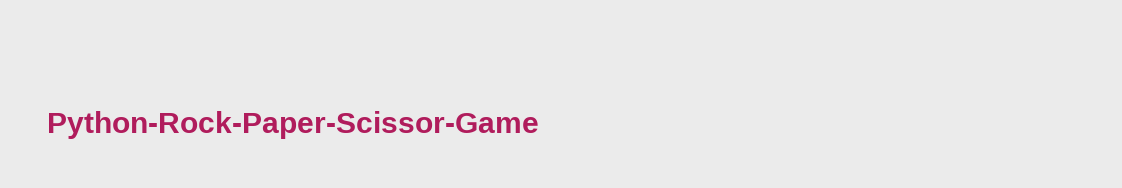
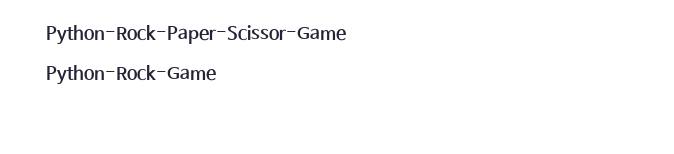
(539, 125) none -> [46,65,216,85] // Python-Rock-Game

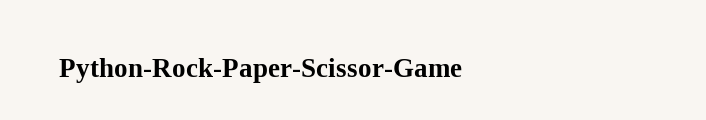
[46,65,216,85] // Python-Rock-Game -> (462, 70) none

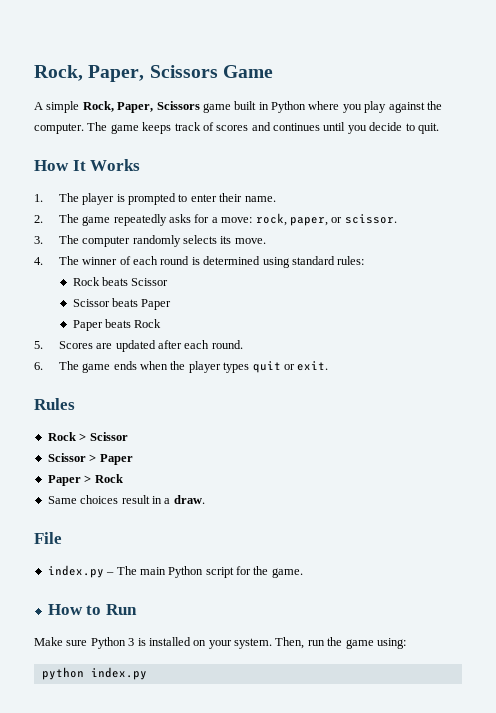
[59,58,462,83] Python-Rock-Paper-Scissor-Game -> [34,65,273,82] [34,101,442,113] [34,122,439,134] [34,159,141,171] [34,193,276,205] [34,213,397,226] [34,235,266,247] [34,256,365,268] [72,277,169,286] [72,298,172,310] [72,319,162,331] [34,340,243,352] [34,361,329,373] [34,398,75,410] [47,432,128,441] [47,453,133,465] [47,474,123,486] [47,495,205,504] [34,532,62,544] [47,565,303,578] [47,604,137,615] [34,637,406,649] [41,667,147,680] Rock, Paper, Scissors Game // A simple Rock, Paper, Scissors game built in Python where you play against the computer. The game keeps track of scores and continues until you decide to quit. // How It Works // 1. The player is prompted to enter their name. // 2. The game repeatedly asks for a move: rock, paper, or scissor. // 3. The computer randomly selects its move. // 4. The winner of each round is determined using standard rules: // Rock beats Scissor // Scissor beats Paper // Paper beats Rock // 5. Scores are updated after each round. // 6. The game ends when the player types quit or exit. // Rules // Rock > Scissor // Scissor > Paper // Paper > Rock // Same choices result in a draw. // File // index.py – The main Python script for the game. // How to Run // Make sure Python 3 is installed on your system. Then, run the game using: // python index.py

